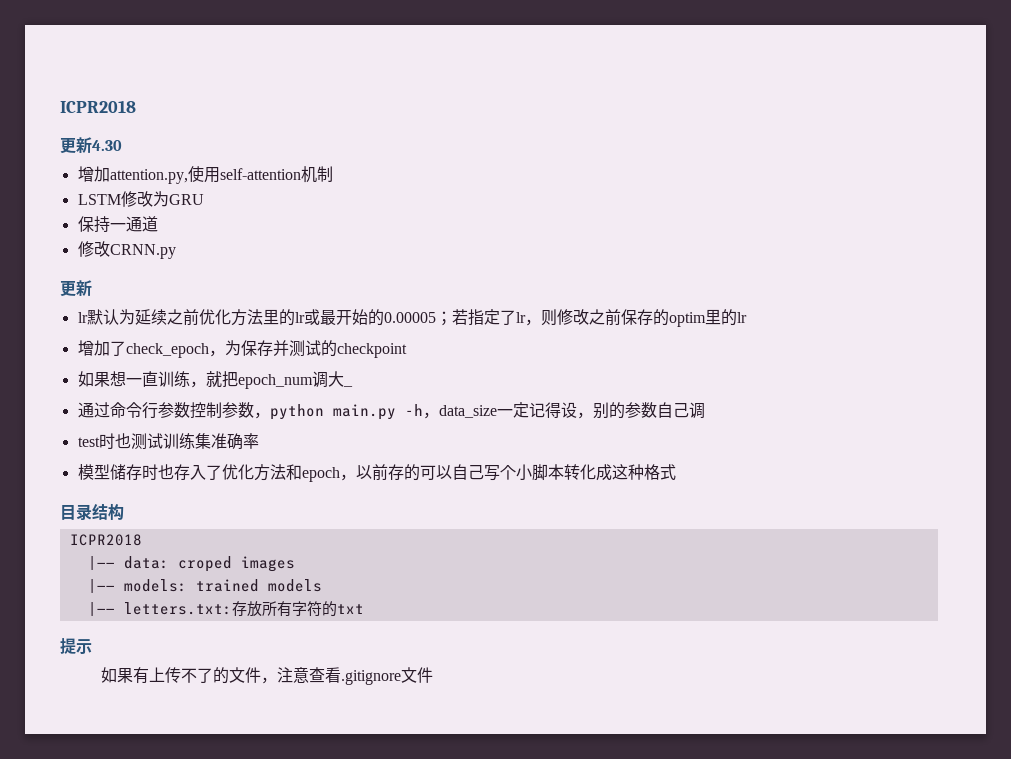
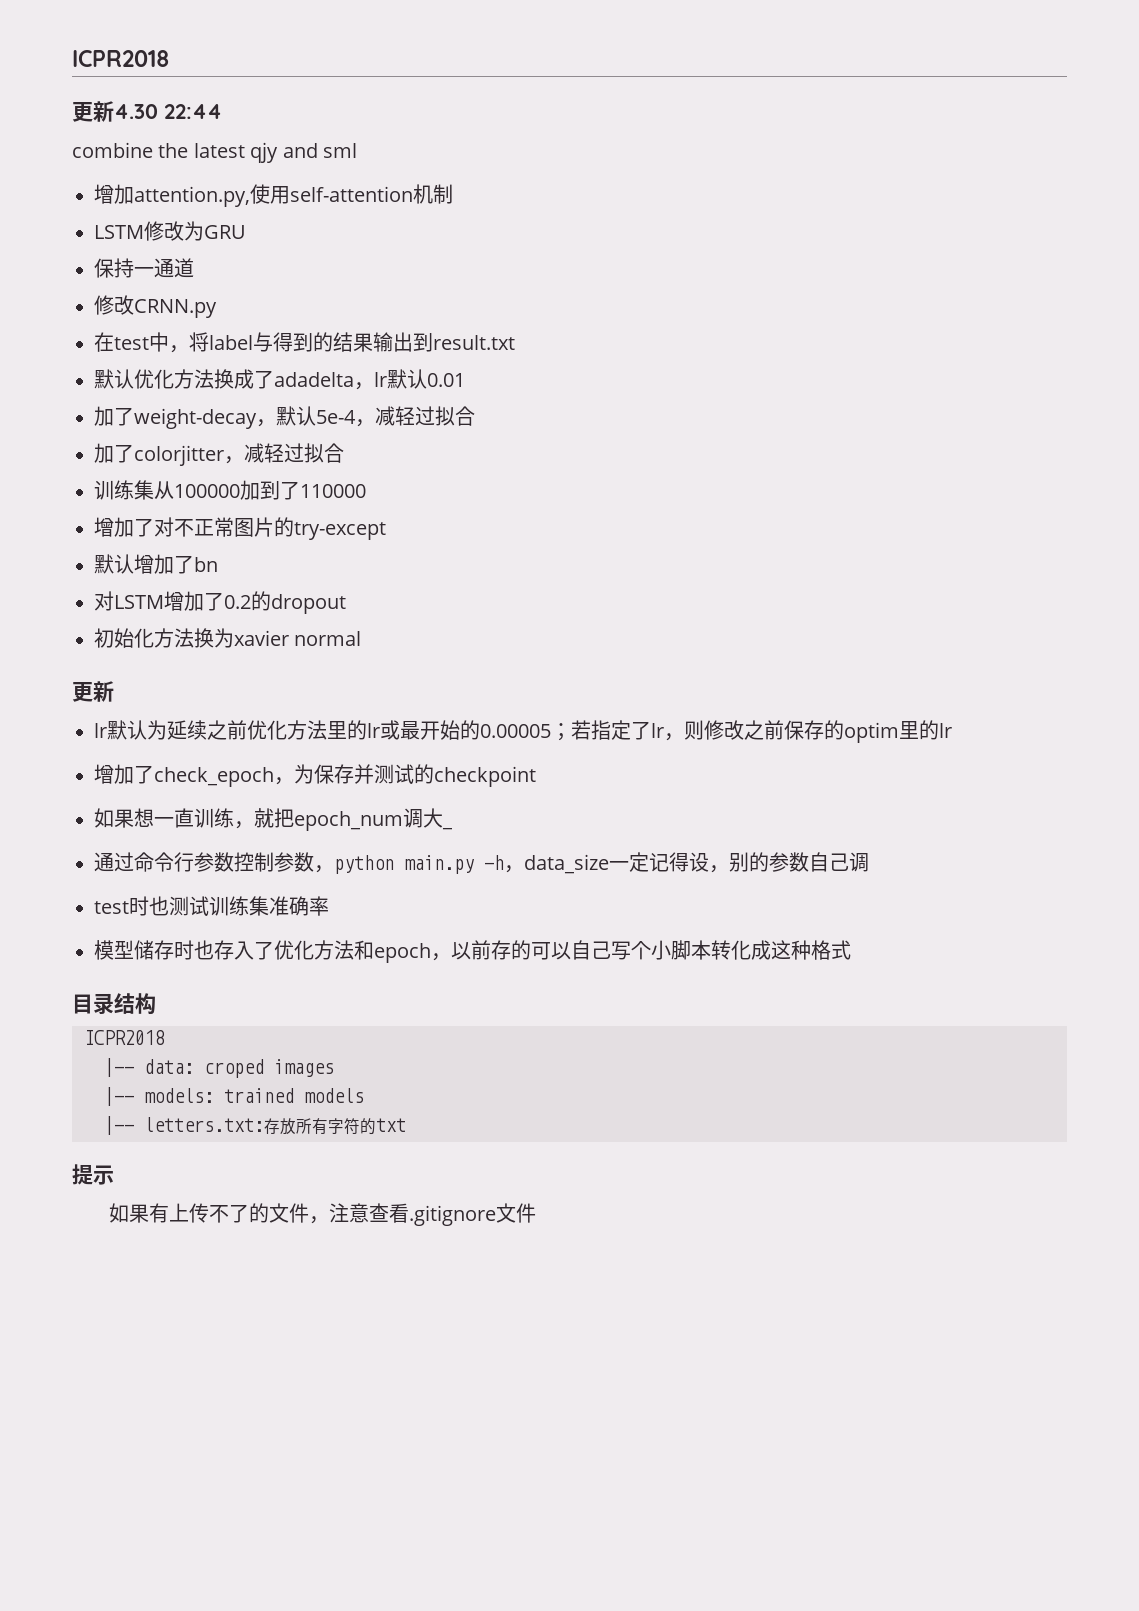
(122, 145) none -> [164,104,222,119] [72,142,357,163] 22:44 // combine the latest qjy and sml
(176, 251) none -> [94,332,515,353] [94,369,465,390] [94,406,475,429] [94,443,344,466] [94,480,366,500] [94,517,386,540] [94,554,218,574] [94,591,346,614] [94,628,362,648] // 在test中，将label与得到的结果输出到result.txt // 默认优化方法换成了adadelta，lr默认0.01 // 加了weight-decay，默认5e-4，减轻过拟合 // 加了colorjitter，减轻过拟合 // 训练集从100000加到了110000 // 增加了对不正常图片的try-except // 默认增加了bn // 对LSTM增加了0.2的dropout // 初始化方法换为xavier normal

